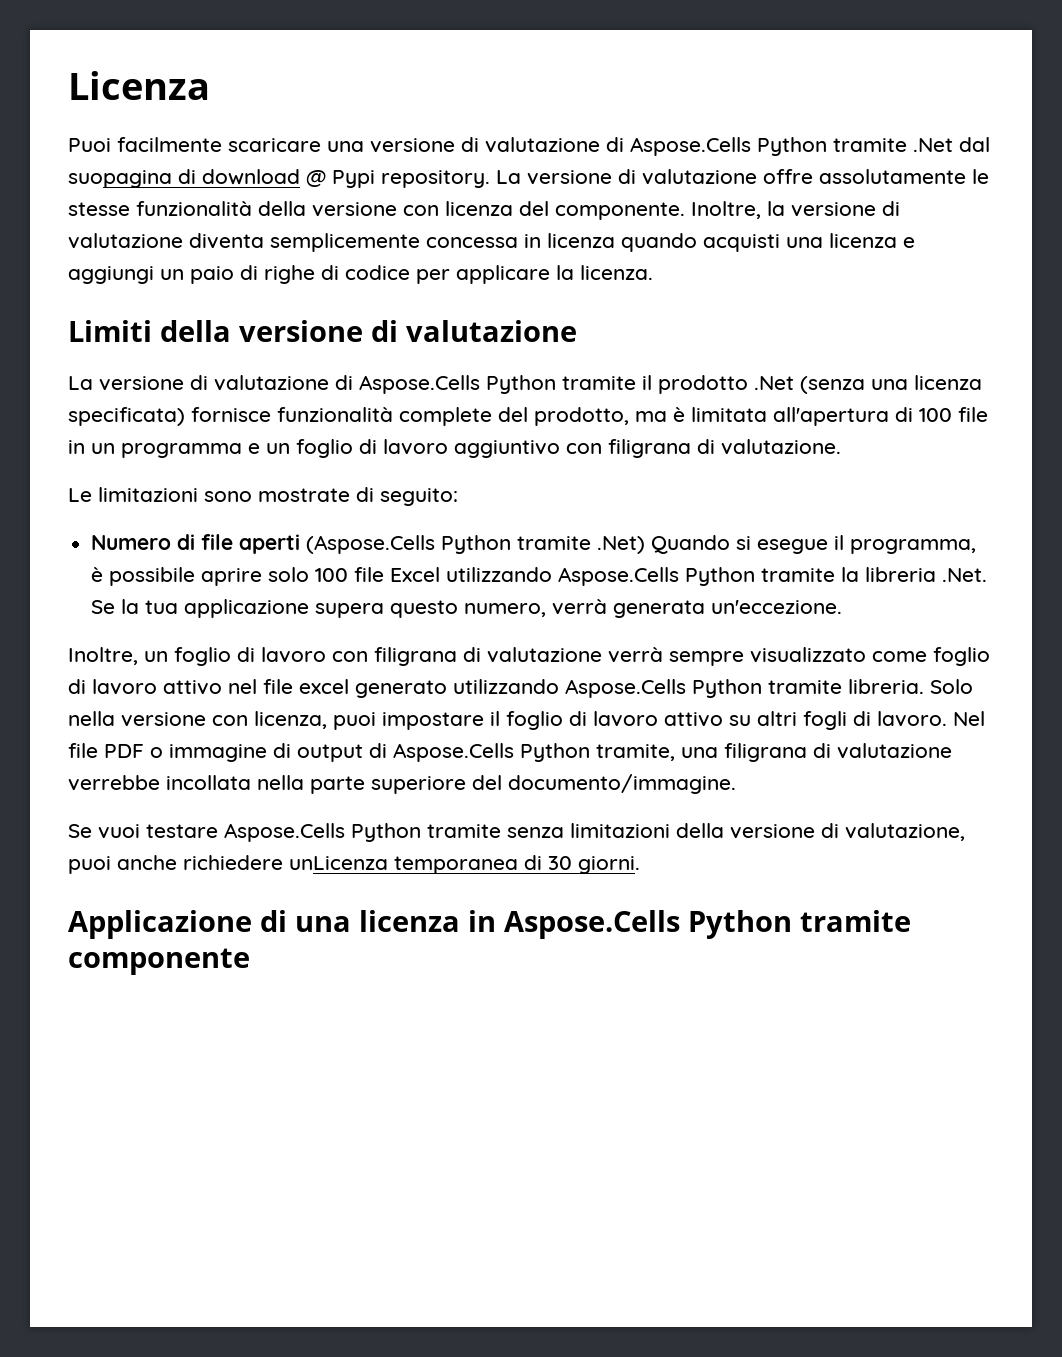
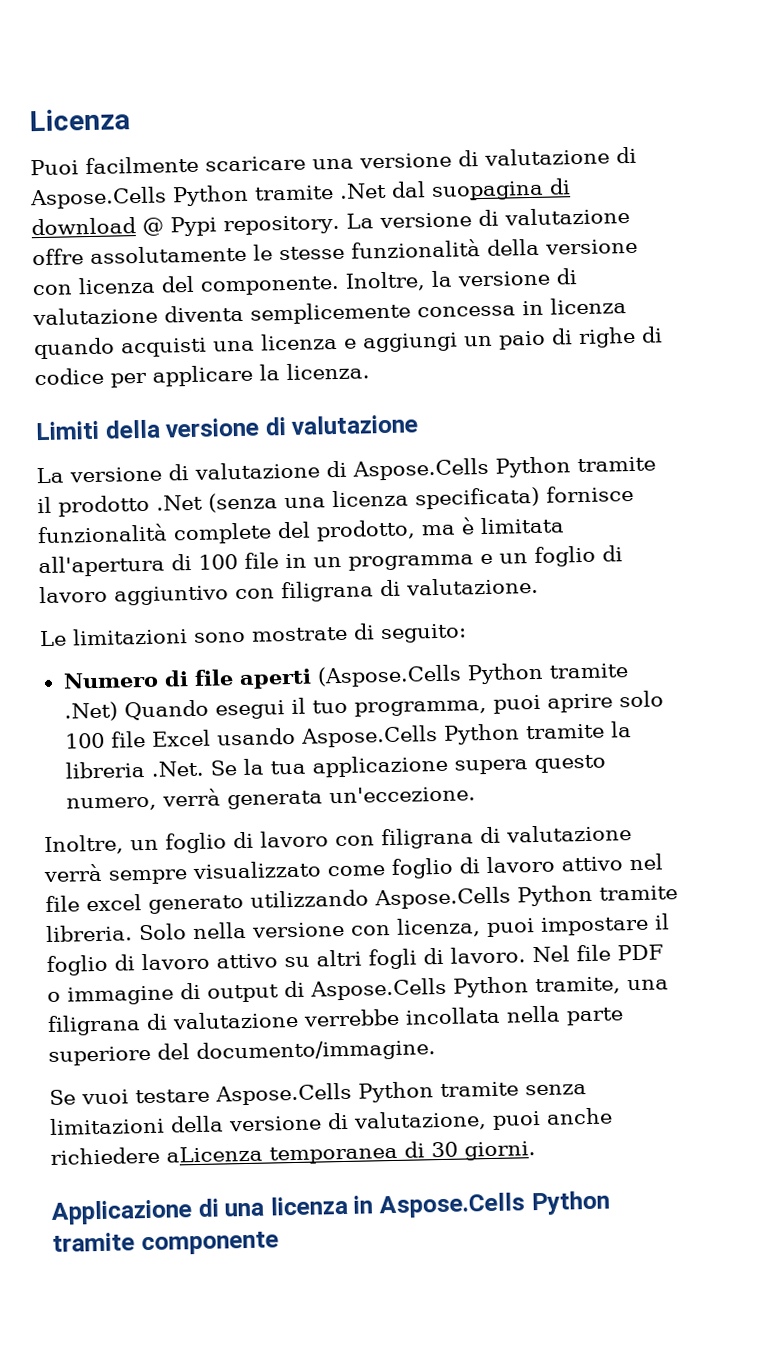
[736,535,977,554] [91,567,196,586] si esegue il programma, è possibile -> [214,694,541,720] esegui il tuo programma, puoi
[446,567,553,582] utilizzando -> [215,727,296,746] usando
[289,856,388,870] unLicenza -> [166,1145,263,1163] aLicenza

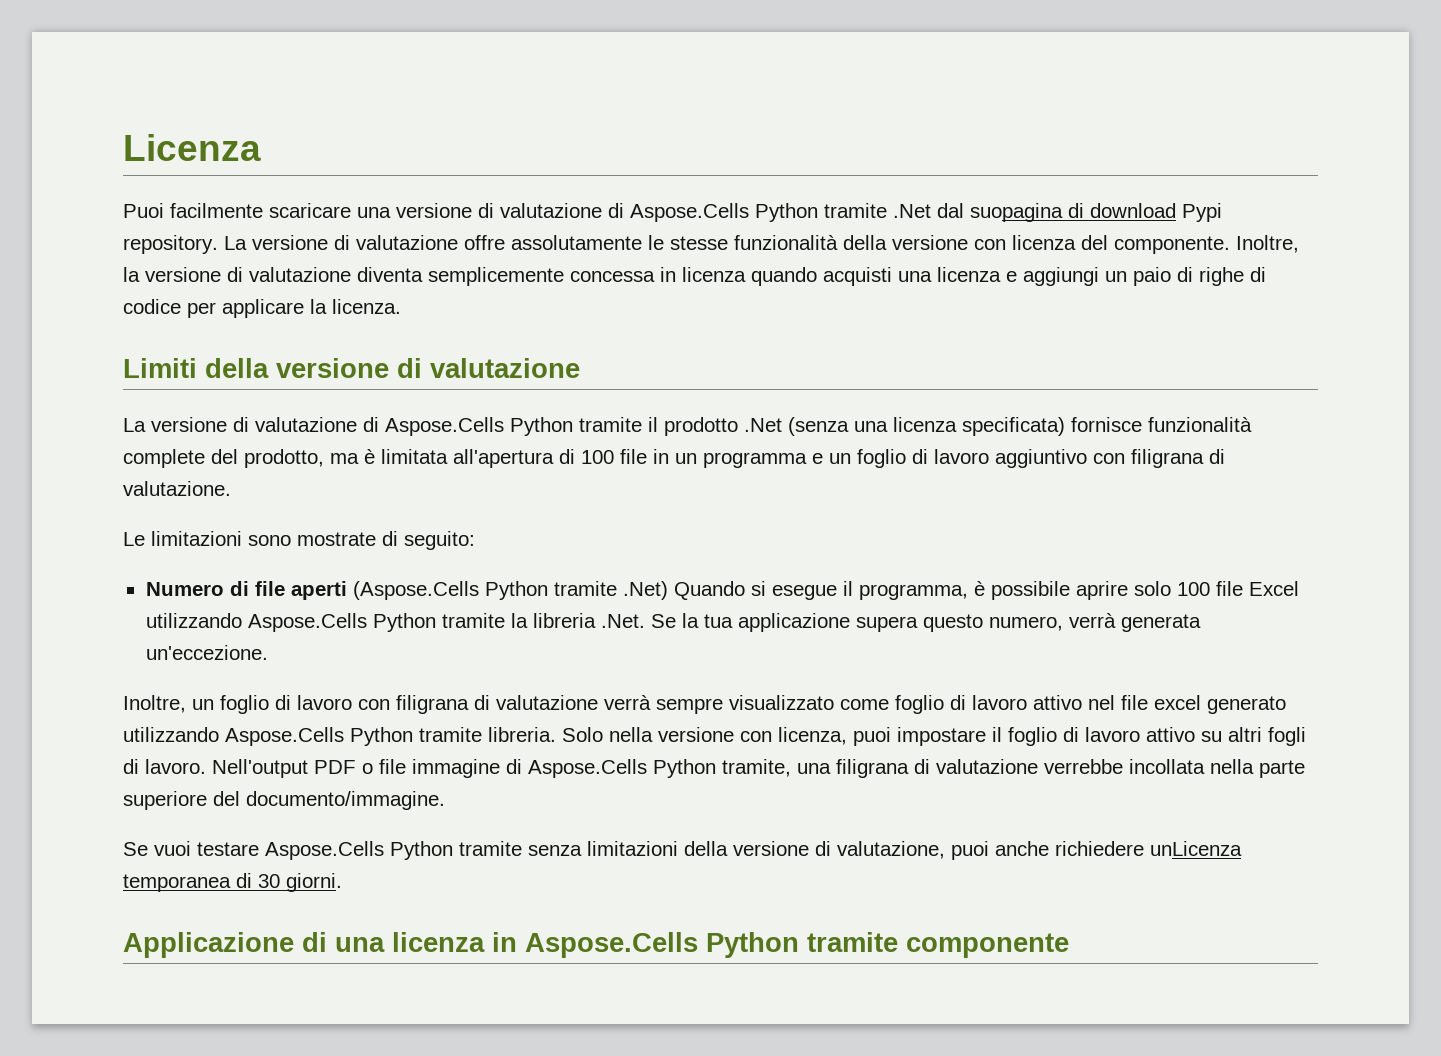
[142,217,164,236] @ -> (1176, 210) none
[214,694,541,720] esegui il tuo programma, puoi -> [750,581,1070,600] si esegue il programma, è possibile
[215,727,296,746] usando -> [145,613,242,628] utilizzando
[532,944,611,963] Nel file -> [212,759,308,778] Nell'output
(61, 997) none -> [379,759,406,774] file
[207,980,305,1003] output di -> (522, 766) none
[166,1145,263,1163] aLicenza -> [1150,841,1242,856] unLicenza

